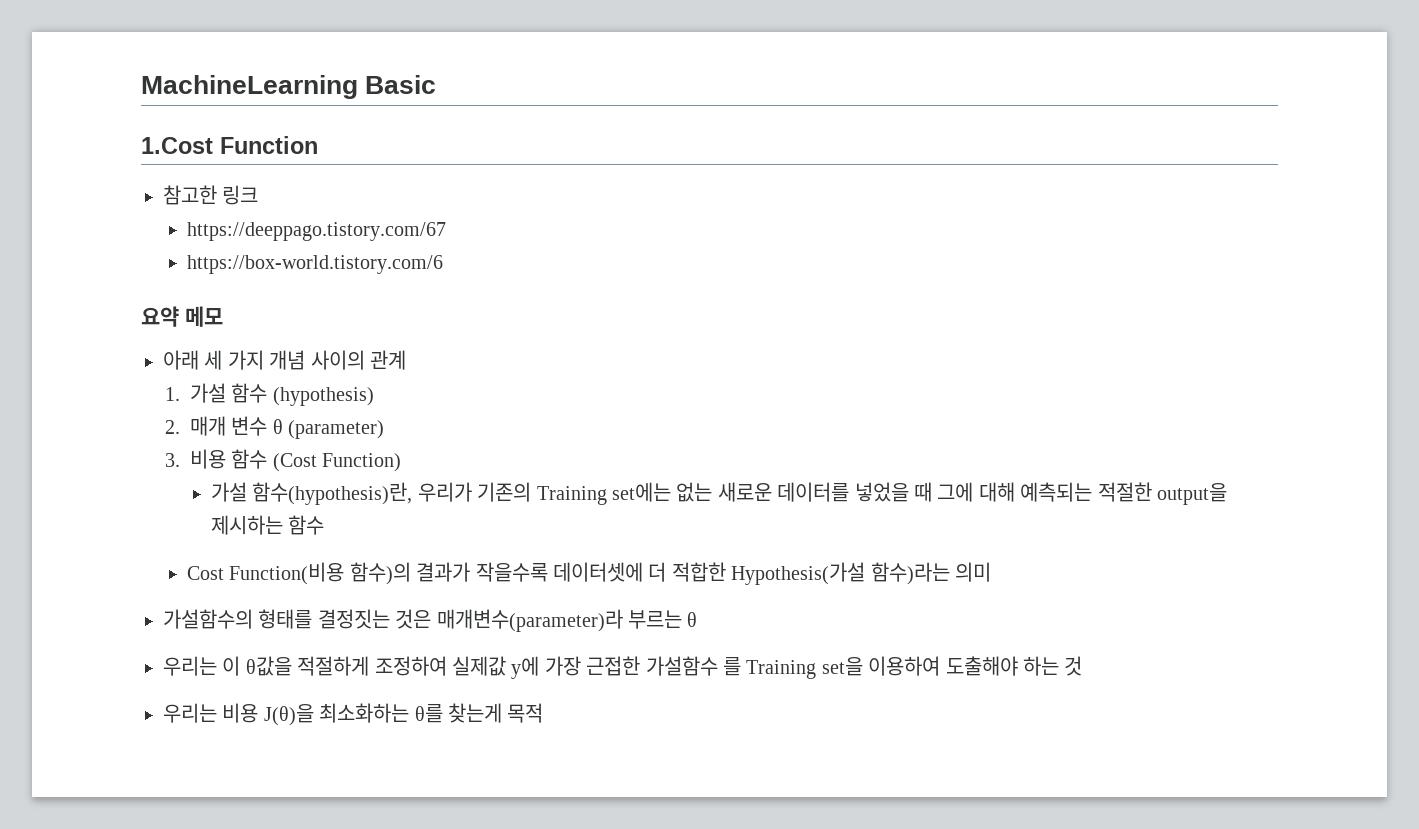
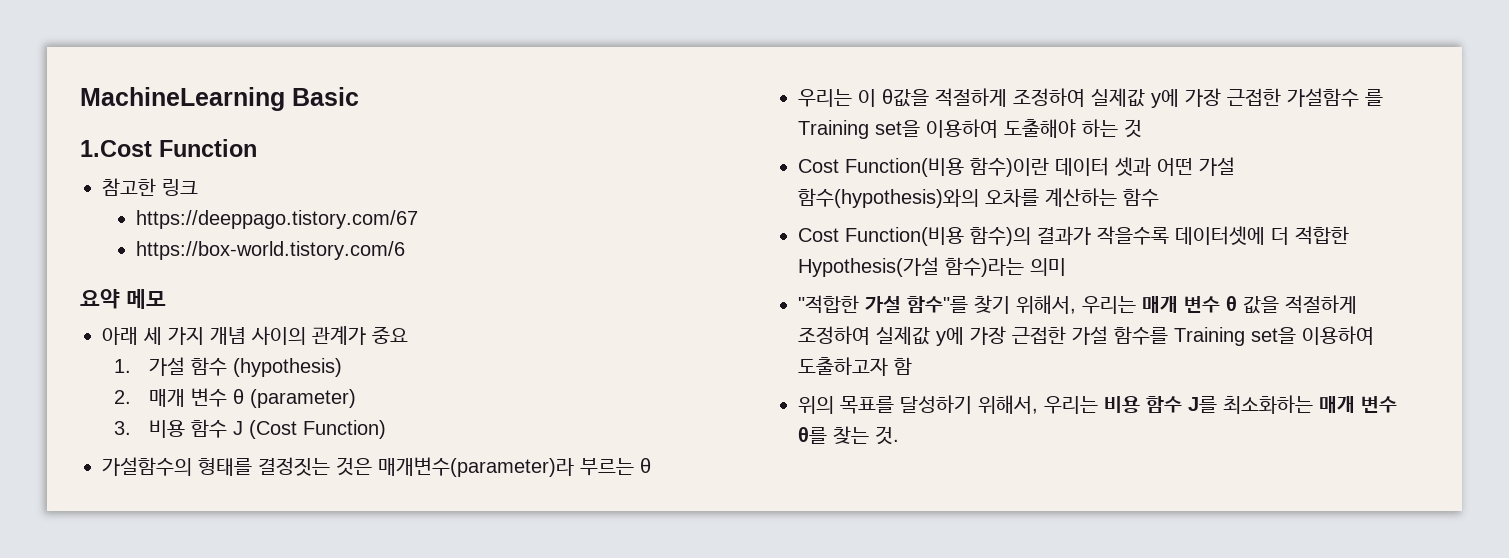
[370,350,406,370] 관계 -> [312,326,408,345] 관계가 중요
(268, 459) none -> [232,421,243,435] J
[210,482,1227,505] [210,515,325,535] [186,562,991,585] // 가설 함수(hypothesis)란, 우리가 기존의 Training set에는 없는 새로운 데이터를 넣었을 때 그에 대해 예측되는 적절한 output을 제시하는 함수 // Cost Function(비용 함수)의 결과가 작을수록 데이터셋에 더 적합한 Hypothesis(가설 함수)라는 의미 -> (386, 429) none
[163,703,544,726] 우리는 비용 J(θ)을 최소화하는 θ를 찾는게 목적 -> [798,157,1235,177] [798,188,1159,208] [798,226,1349,246] [798,257,1066,277] [798,295,1357,314] [798,326,1374,346] [798,357,912,376] [798,395,1397,414] [798,426,899,445] Cost Function(비용 함수)이란 데이터 셋과 어떤 가설 함수(hypothesis)와의 오차를 계산하는 함수 // Cost Function(비용 함수)의 결과가 작을수록 데이터셋에 더 적합한 Hypothesis(가설 함수)라는 의미 // "적합한 가설 함수"를 찾기 위해서, 우리는 매개 변수 θ 값을 적절하게 조정하여 실제값 y에 가장 근접한 가설 함수를 Training set을 이용하여 도출하고자 함 // 위의 목표를 달성하기 위해서, 우리는 비용 함수 J를 최소화하는 매개 변수 θ를 찾는 것.

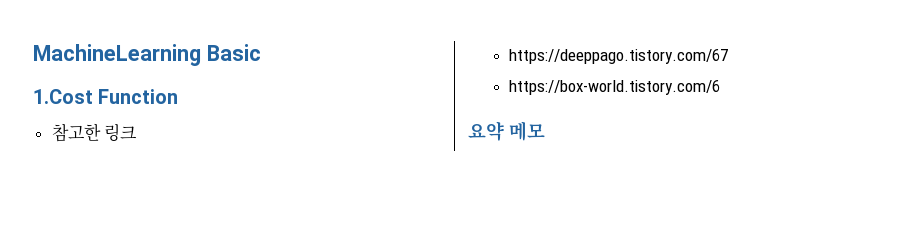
[102,326,408,345] [114,357,342,377] [114,388,356,408] [114,419,386,439] [102,457,651,477] [798,88,1383,108] [798,119,1142,139] [798,157,1235,177] [798,188,1159,208] [798,226,1349,246] [798,257,1066,277] [798,295,1357,314] [798,326,1374,346] [798,357,912,376] [798,395,1397,414] [798,426,899,445] // 아래 세 가지 개념 사이의 관계가 중요 // 1. 가설 함수 (hypothesis) // 2. 매개 변수 θ (parameter) // 3. 비용 함수 J (Cost Function) // 가설함수의 형태를 결정짓는 것은 매개변수(parameter)라 부르는 θ // 우리는 이 θ값을 적절하게 조정하여 실제값 y에 가장 근접한 가설함수 를 Training set을 이용하여 도출해야 하는 것 // Cost Function(비용 함수)이란 데이터 셋과 어떤 가설 함수(hypothesis)와의 오차를 계산하는 함수 // Cost Function(비용 함수)의 결과가 작을수록 데이터셋에 더 적합한 Hypothesis(가설 함수)라는 의미 // "적합한 가설 함수"를 찾기 위해서, 우리는 매개 변수 θ 값을 적절하게 조정하여 실제값 y에 가장 근접한 가설 함수를 Training set을 이용하여 도출하고자 함 // 위의 목표를 달성하기 위해서, 우리는 비용 함수 J를 최소화하는 매개 변수 θ를 찾는 것. -> (545, 131) none

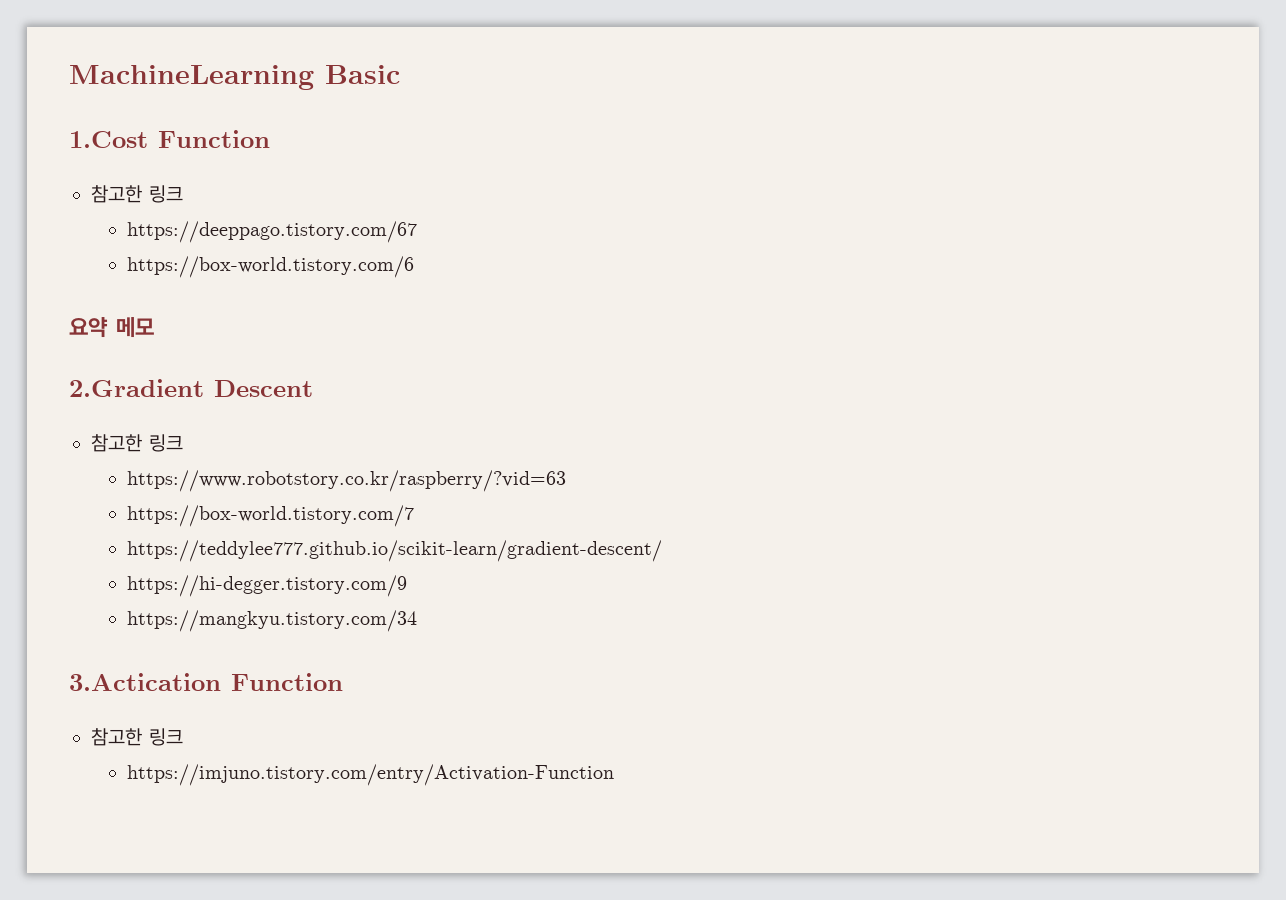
(545, 131) none -> [69,379,313,397] [91,434,183,452] [127,470,567,492] [127,505,415,527] [127,540,663,562] [127,575,408,597] [127,610,418,632] [69,673,343,691] [91,728,183,746] [127,764,615,786] // 2.Gradient Descent // 참고한 링크 // https://www.robotstory.co.kr/raspberry/?vid=63 // https://box-world.tistory.com/7 // https://teddylee777.github.io/scikit-learn/gradient-descent/ // https://hi-degger.tistory.com/9 // https://mangkyu.tistory.com/34 // 3.Actication Function // 참고한 링크 // https://imjuno.tistory.com/entry/Activation-Function

